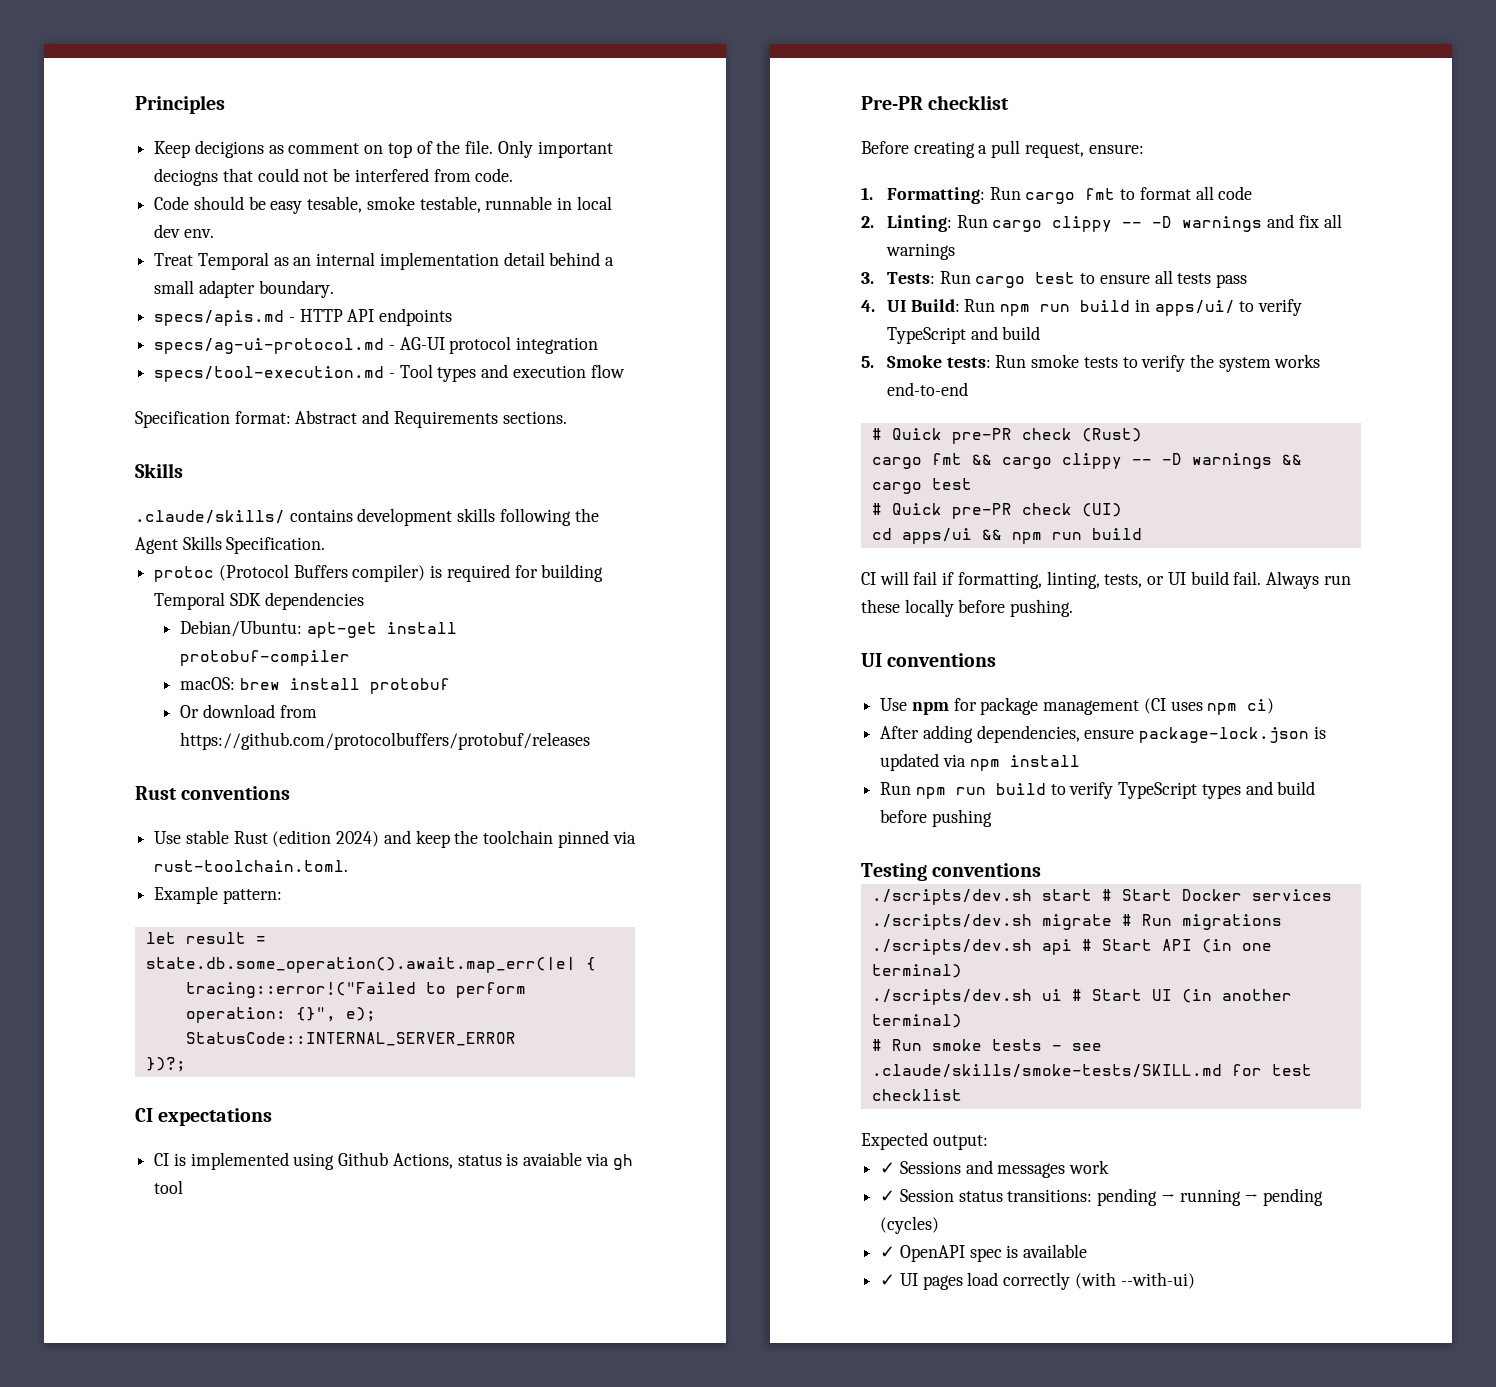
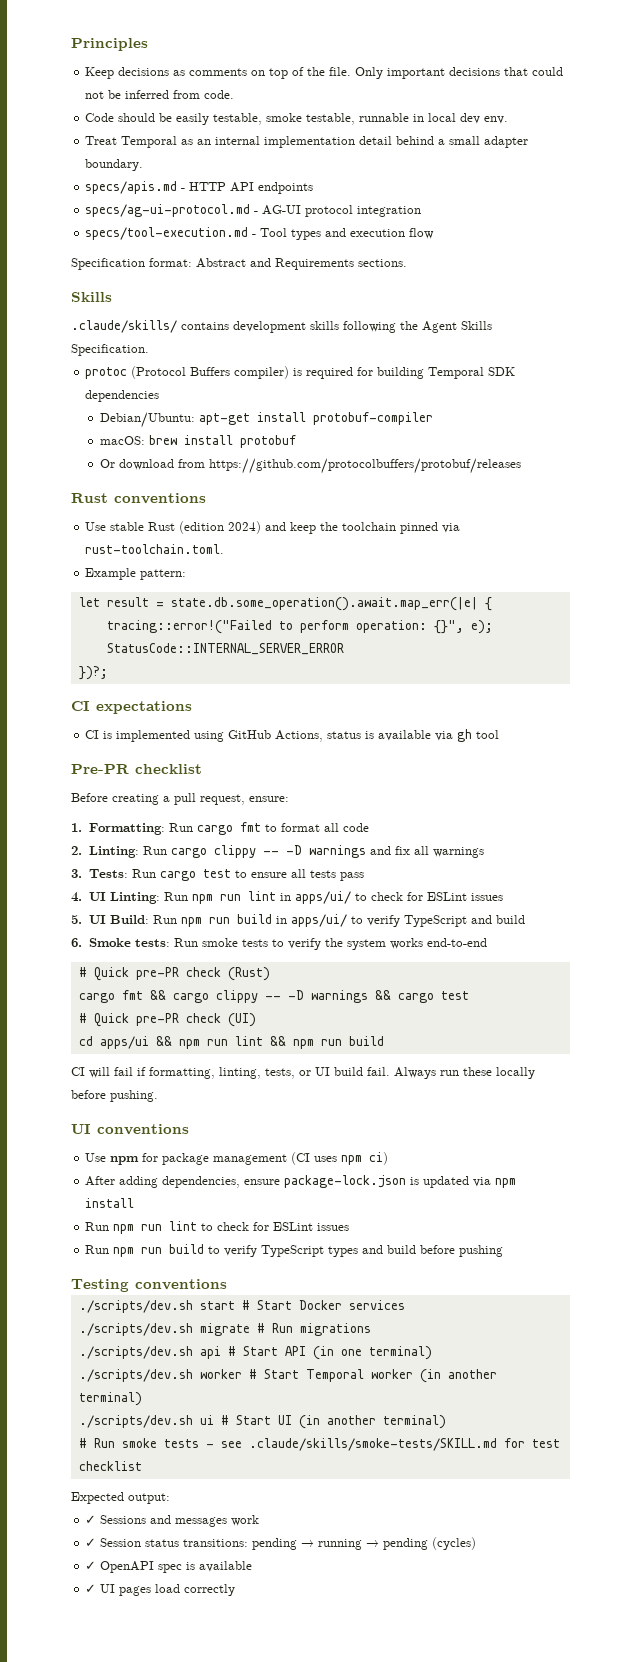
[194,140,360,158] decigions as comment -> [118,67,248,76] decisions as comments
[154,168,219,186] deciogns -> [449,67,501,76] decisions
[354,168,429,182] interfered -> [125,90,170,99] inferred
[270,196,363,214] easy tesable, -> [176,113,263,125] easily testable,
[338,1152,389,1166] Github -> [228,730,272,739] GitHub
[523,1152,583,1166] avaiable -> [378,730,432,741] available
(906, 306) none -> [109,891,503,904] [71,915,106,924] Linting: Run npm run lint in apps/ui/ to check for ESLint issues // 5. UI
[861,356,874,368] 5. -> [71,938,82,947] 6.
(1082, 536) none -> [234,1036,342,1049] lint && npm run
(1080, 761) none -> [85,1221,350,1234] // Run npm run lint to check for ESLint issues
(962, 971) none -> [78,1369,497,1383] [78,1392,142,1406] // ./scripts/dev.sh worker # Start Temporal worker (in another terminal)
[1074,1272,1195,1289] (with --with-ui) -> (236, 1590) none

